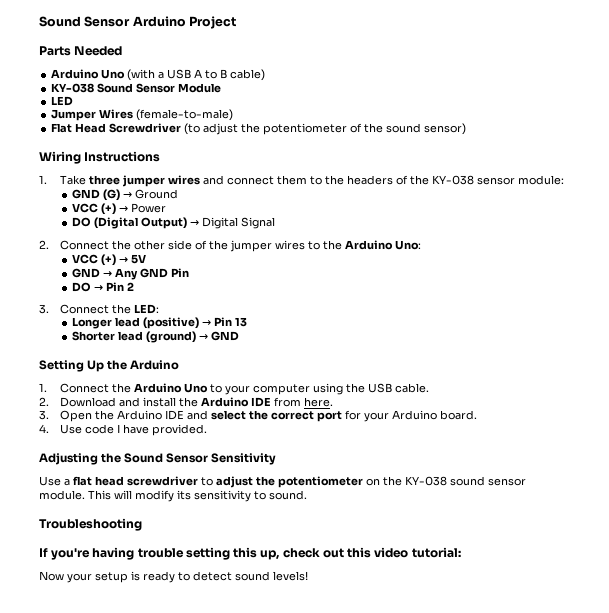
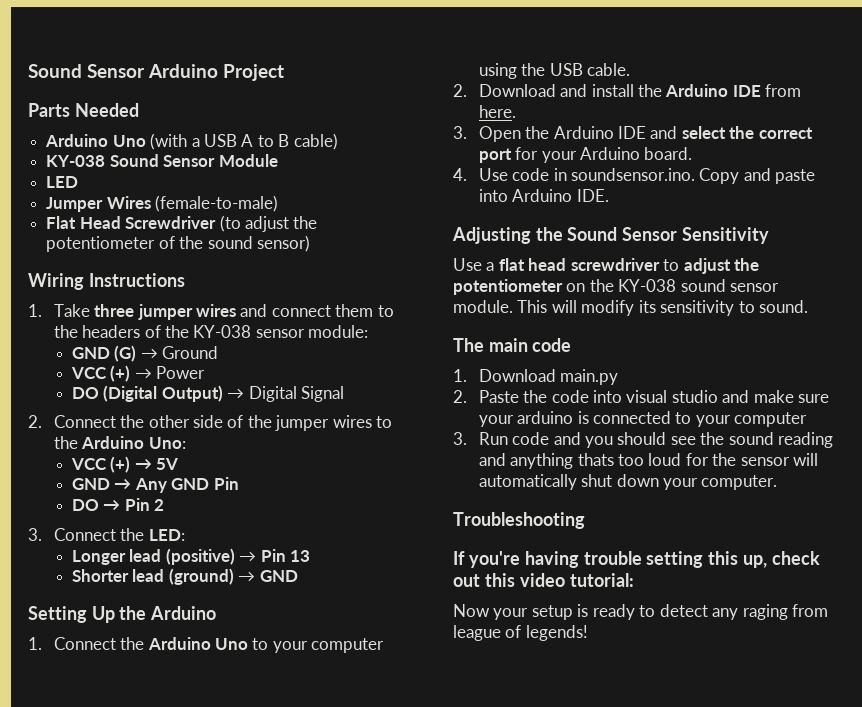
[117,424,208,436] I have provided. -> [553,168,816,184] [478,189,609,202] in soundsensor.ino. Copy and paste into Arduino IDE.
(307, 495) none -> [453,338,572,352] [453,369,619,385] [453,390,830,403] [478,411,808,427] [453,432,834,448] [478,453,819,469] [478,474,778,490] // The main code // 1. Download main.py // 2. Paste the code into visual studio and make sure your arduino is connected to your computer // 3. Run code and you should see the sound reading and anything thats too loud for the sensor will automatically shut down your computer.
[235,571,308,581] sound levels! -> [712,604,829,620] [453,625,588,641] any raging from league of legends!

